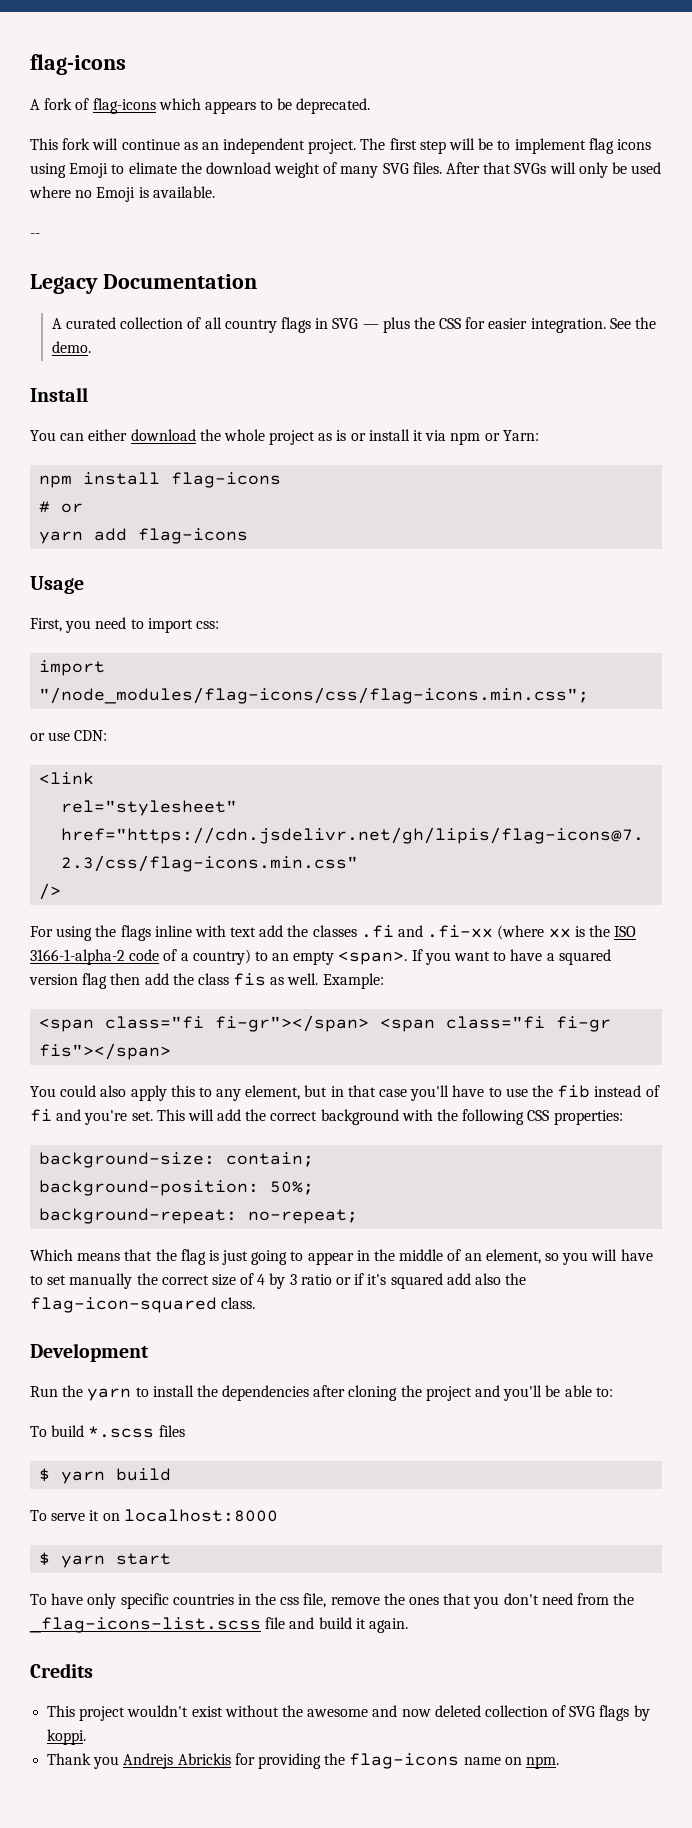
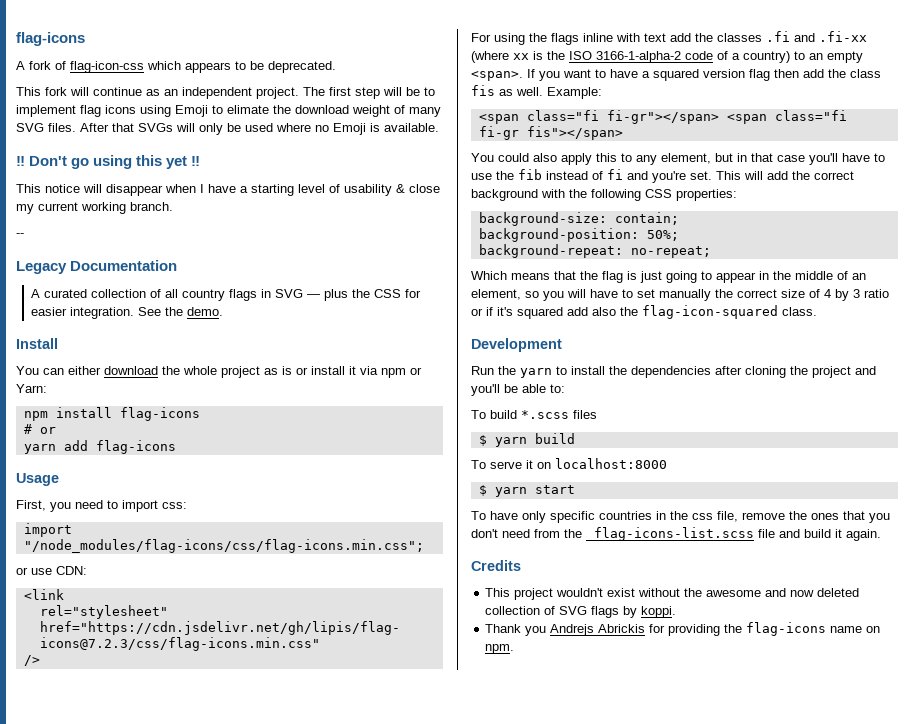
[92,98,156,114] flag-icons -> [70,61,144,73] flag-icon-css
(215, 192) none -> [16,155,201,169] [16,184,440,196] [16,202,173,214] // ‼ Don't go using this yet ‼ // This notice will disappear when I have a starting level of usability & close my current working branch.

